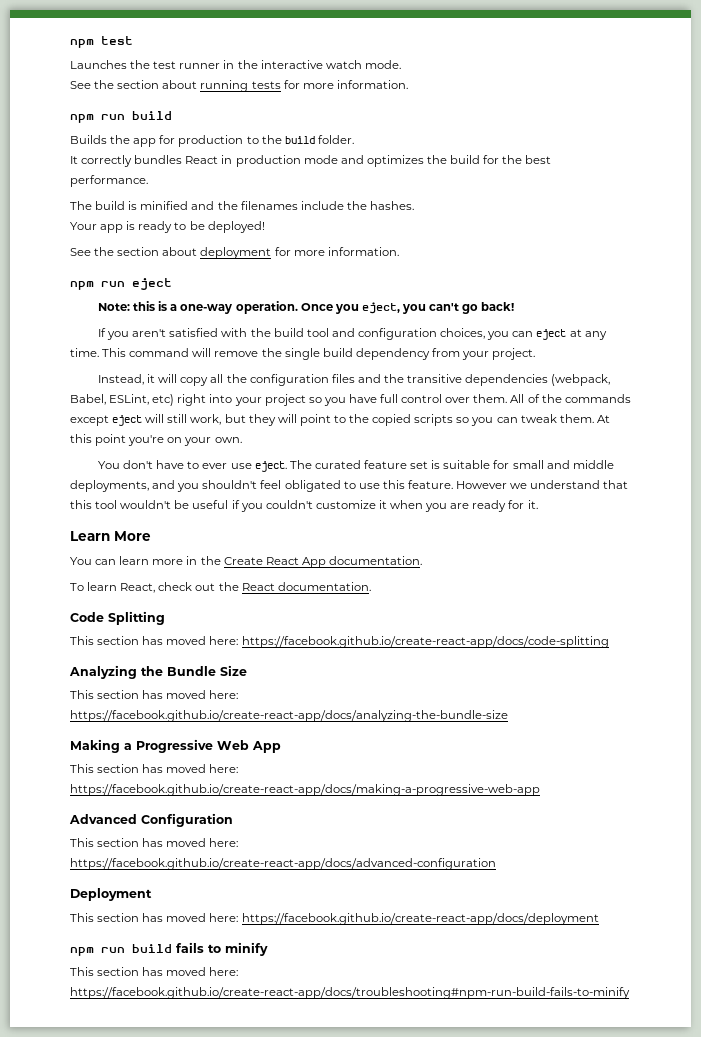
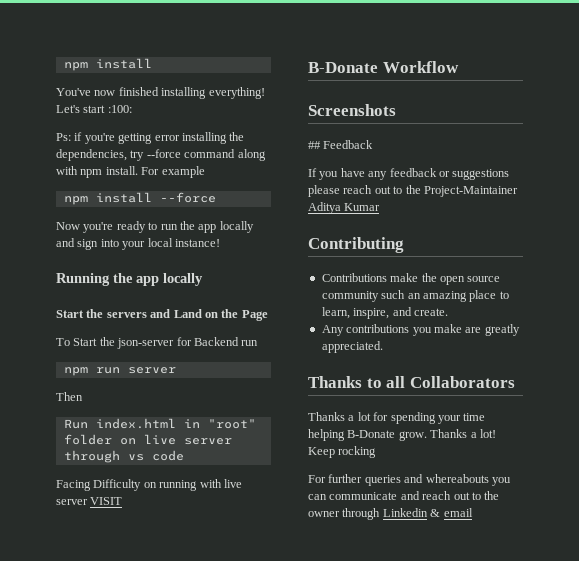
[70,36,133,48] [70,60,401,69] [70,80,408,92] [70,111,172,123] [70,135,354,147] [70,155,552,167] [70,175,148,187] [70,201,414,210] [70,221,265,233] [70,247,399,259] [70,278,172,290] [98,301,515,314] [98,328,607,340] [70,348,536,360] [98,374,611,386] [70,394,631,406] [70,414,610,426] [70,434,242,446] [98,460,614,472] [70,480,629,492] [70,500,538,512] [70,531,151,541] [70,556,422,568] [70,582,371,593] [70,611,165,625] [70,636,609,648] [69,665,247,679] [70,690,239,699] [70,710,508,722] [70,739,281,753] [70,764,239,773] [70,784,540,796] [69,813,233,827] [70,838,239,847] [70,858,496,870] [70,888,152,901] [70,913,599,925] [70,942,268,956] [70,967,239,976] [70,987,630,999] npm test // Launches the test runner in the interactive watch mode. // See the section about running tests for more information. // npm run build // Builds the app for production to the build folder. // It correctly bundles React in production mode and optimizes the build for the best performance. // The build is minified and the filenames include the hashes. // Your app is ready to be deployed! // See the section about deployment for more information. // npm run eject // Note: this is a one-way operation. Once you eject, you can't go back! // If you aren't satisfied with the build tool and configuration choices, you can eject at any time. This command will remove the single build dependency from your project. // Instead, it will copy all the configuration files and the transitive dependencies (webpack, Babel, ESLint, etc) right into your project so you have full control over them. All of the commands except eject will still work, but they will point to the copied scripts so you can tweak them. At this point you're on your own. // You don't have to ever use eject. The curated feature set is suitable for small and middle deployments, and you shouldn't feel obligated to use this feature. However we understand that this tool wouldn't be useful if you couldn't customize it when you are ready for it. // Learn More // You can learn more in the Create React App documentation. // To learn React, check out the React documentation. // Code Splitting // This section has moved here: https://facebook.github.io/create-react-app/docs/code-splitting // Analyzing the Bundle Size // This section has moved here: https://facebook.github.io/create-react-app/docs/analyzing-the-bundle-size // Making a Progressive Web App // This section has moved here: https://facebook.github.io/create-react-app/docs/making-a-progressive-web-app // Advanced Configuration // This section has moved here: https://facebook.github.io/create-react-app/docs/advanced-configuration // Deployment // This section has moved here: https://facebook.github.io/create-react-app/docs/deployment // npm run build fails to minify // This section has moved here: https://facebook.github.io/create-react-app/docs/troubleshooting#npm-run-build-fails-to-minify -> [63,58,152,71] [56,87,265,99] [56,105,132,113] [56,132,245,144] [56,149,266,161] [56,166,205,178] [63,192,216,205] [56,221,254,233] [56,238,220,250] [56,273,203,286] [56,309,268,321] [56,337,259,349] [63,367,176,376] [56,392,83,401] [63,418,256,429] [63,434,232,445] [63,450,184,463] [56,479,242,491] [56,497,123,505] [308,61,459,73] [308,104,396,116] [308,140,374,149] [308,168,510,180] [308,185,518,197] [308,202,381,214] [308,237,404,253] [321,273,501,285] [321,290,509,302] [321,307,448,319] [321,324,520,336] [321,341,383,353] [308,376,515,388] [308,412,486,424] [308,429,496,441] [308,446,377,458] [308,474,511,486] [308,491,500,500] [308,508,473,520] npm install // You've now finished installing everything! Let's start :100: // Ps: if you're getting error installing the dependencies, try --force command along with npm install. For example // npm install --force // Now you're ready to run the app locally and sign into your local instance! // Running the app locally // Start the servers and Land on the Page // To Start the json-server for Backend run // npm run server // Then // Run index.html in "root" folder on live server through vs code // Facing Difficulty on running with live server VISIT // B-Donate Workflow // Screenshots // ## Feedback // If you have any feedback or suggestions please reach out to the Project-Maintainer Aditya Kumar // Contributing // Contributions make the open source community such an amazing place to learn, inspire, and create. // Any contributions you make are greatly appreciated. // Thanks to all Collaborators // Thanks a lot for spending your time helping B-Donate grow. Thanks a lot! Keep rocking // For further queries and whereabouts you can communicate and reach out to the owner through Linkedin & email

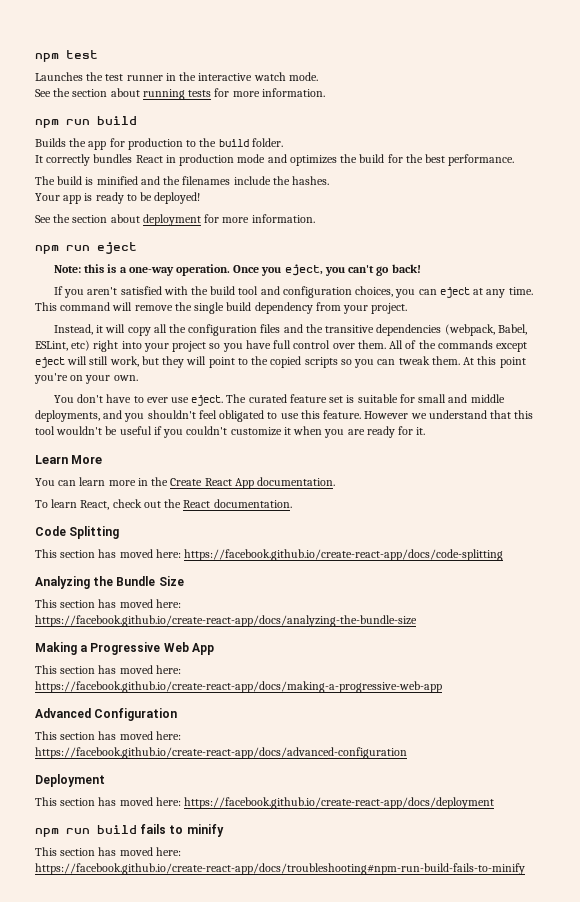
[63,58,152,71] [56,87,265,99] [56,105,132,113] [56,132,245,144] [56,149,266,161] [56,166,205,178] [63,192,216,205] [56,221,254,233] [56,238,220,250] [56,273,203,286] [56,309,268,321] [56,337,259,349] [63,367,176,376] [56,392,83,401] [63,418,256,429] [63,434,232,445] [63,450,184,463] [56,479,242,491] [56,497,123,505] [308,61,459,73] [308,104,396,116] [308,140,374,149] [308,168,510,180] [308,185,518,197] [308,202,381,214] [308,237,404,253] [321,273,501,285] [321,290,509,302] [321,307,448,319] [321,324,520,336] [321,341,383,353] [308,376,515,388] [308,412,486,424] [308,429,496,441] [308,446,377,458] [308,474,511,486] [308,491,500,500] [308,508,473,520] npm install // You've now finished installing everything! Let's start :100: // Ps: if you're getting error installing the dependencies, try --force command along with npm install. For example // npm install --force // Now you're ready to run the app locally and sign into your local instance! // Running the app locally // Start the servers and Land on the Page // To Start the json-server for Backend run // npm run server // Then // Run index.html in "root" folder on live server through vs code // Facing Difficulty on running with live server VISIT // B-Donate Workflow // Screenshots // ## Feedback // If you have any feedback or suggestions please reach out to the Project-Maintainer Aditya Kumar // Contributing // Contributions make the open source community such an amazing place to learn, inspire, and create. // Any contributions you make are greatly appreciated. // Thanks to all Collaborators // Thanks a lot for spending your time helping B-Donate grow. Thanks a lot! Keep rocking // For further queries and whereabouts you can communicate and reach out to the owner through Linkedin & email -> [35,50,98,62] [35,72,318,81] [35,88,325,100] [35,116,137,128] [35,138,283,150] [35,154,515,166] [35,176,330,185] [35,192,201,204] [35,214,315,226] [35,242,137,254] [53,264,421,276] [53,286,533,298] [35,302,408,314] [53,324,527,336] [35,340,528,352] [35,356,526,368] [34,373,138,384] [53,394,505,406] [35,410,534,422] [35,426,426,438] [35,455,103,464] [35,477,336,489] [35,499,292,510] [35,526,120,539] [35,549,504,561] [35,576,184,589] [35,599,181,608] [35,615,417,627] [35,642,214,655] [35,665,181,674] [35,681,442,693] [35,708,178,721] [35,731,181,740] [35,747,407,759] [35,774,105,787] [35,797,495,809] [35,824,224,837] [35,847,181,856] [35,863,525,875] npm test // Launches the test runner in the interactive watch mode. // See the section about running tests for more information. // npm run build // Builds the app for production to the build folder. // It correctly bundles React in production mode and optimizes the build for the best performance. // The build is minified and the filenames include the hashes. // Your app is ready to be deployed! // See the section about deployment for more information. // npm run eject // Note: this is a one-way operation. Once you eject, you can't go back! // If you aren't satisfied with the build tool and configuration choices, you can eject at any time. This command will remove the single build dependency from your project. // Instead, it will copy all the configuration files and the transitive dependencies (webpack, Babel, ESLint, etc) right into your project so you have full control over them. All of the commands except eject will still work, but they will point to the copied scripts so you can tweak them. At this point you're on your own. // You don't have to ever use eject. The curated feature set is suitable for small and middle deployments, and you shouldn't feel obligated to use this feature. However we understand that this tool wouldn't be useful if you couldn't customize it when you are ready for it. // Learn More // You can learn more in the Create React App documentation. // To learn React, check out the React documentation. // Code Splitting // This section has moved here: https://facebook.github.io/create-react-app/docs/code-splitting // Analyzing the Bundle Size // This section has moved here: https://facebook.github.io/create-react-app/docs/analyzing-the-bundle-size // Making a Progressive Web App // This section has moved here: https://facebook.github.io/create-react-app/docs/making-a-progressive-web-app // Advanced Configuration // This section has moved here: https://facebook.github.io/create-react-app/docs/advanced-configuration // Deployment // This section has moved here: https://facebook.github.io/create-react-app/docs/deployment // npm run build fails to minify // This section has moved here: https://facebook.github.io/create-react-app/docs/troubleshooting#npm-run-build-fails-to-minify

